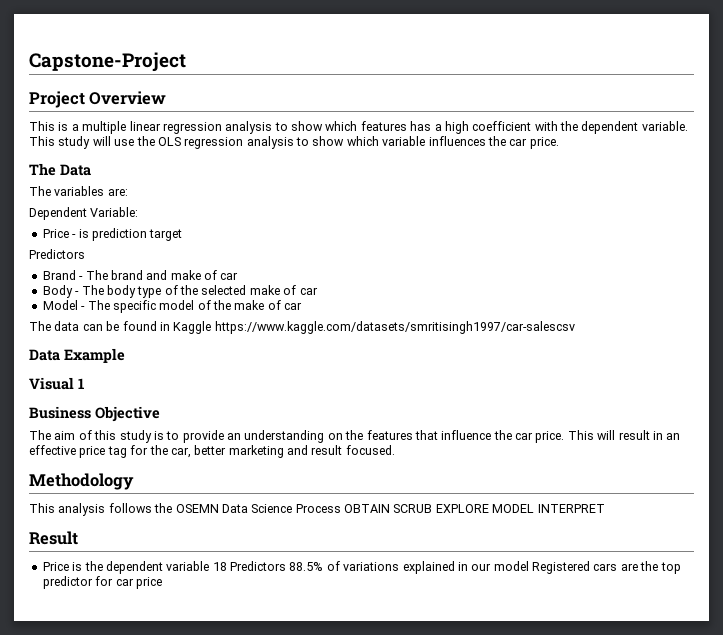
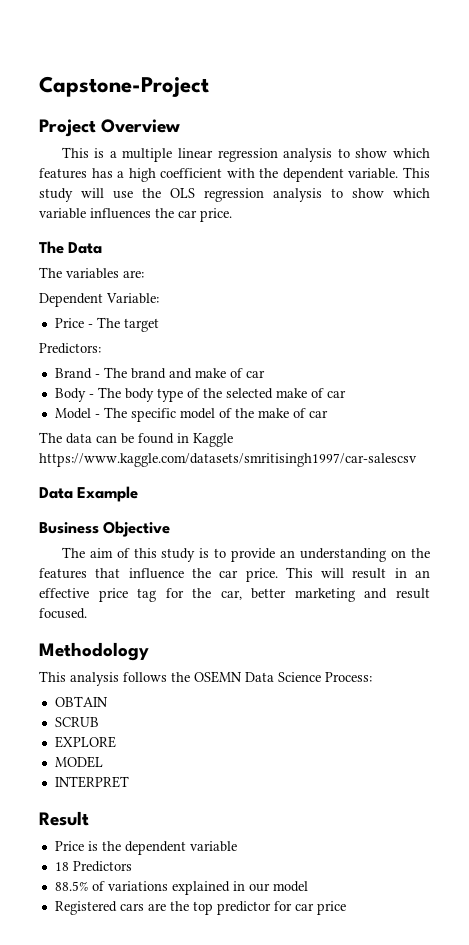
[78,228,147,241] is prediction -> [96,317,120,328] The
[29,249,85,259] Predictors -> [39,343,101,354] Predictors:
[29,377,84,390] // Visual 1 -> (139, 494) none
[295,504,341,513] Process -> [325,672,372,682] Process: //
(390, 508) none -> (108, 701) //
(433, 508) none -> (99, 722) //
(489, 508) none -> (116, 742) //
(535, 508) none -> (103, 762) //
(210, 566) none -> (237, 846) //
(286, 566) none -> (132, 866) //
(529, 566) none -> (308, 886) //

